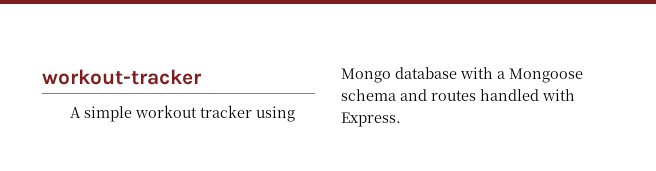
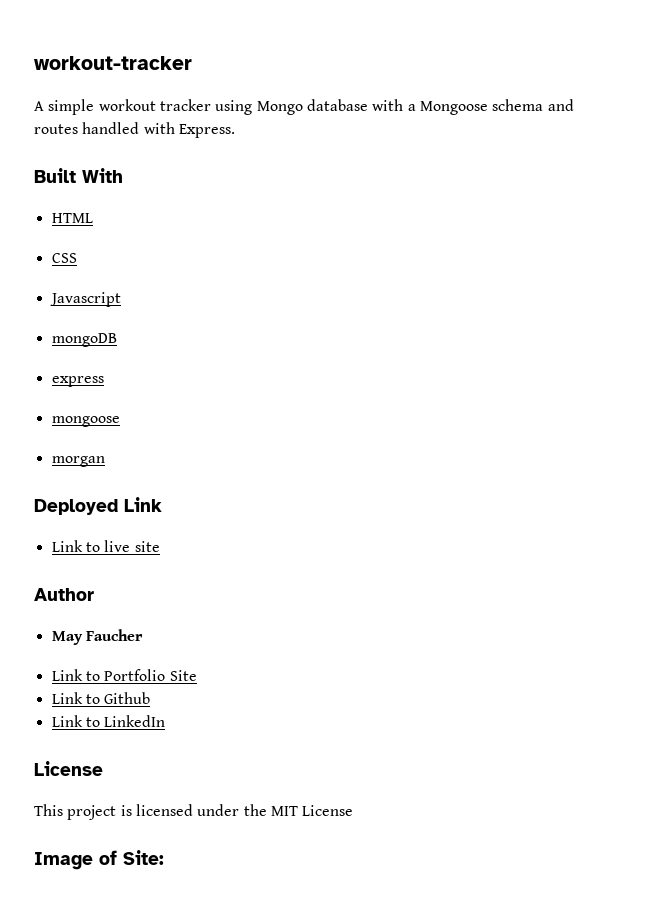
(401, 119) none -> [34,168,123,183] [51,213,93,223] [51,253,77,263] [49,292,121,307] [51,333,117,347] [51,376,104,387] [51,416,120,427] [51,456,105,467] [34,497,162,515] [51,540,160,552] [34,588,94,601] [51,629,143,645] [51,669,197,681] [51,692,151,704] [51,715,166,727] [34,761,103,776] [34,804,354,820] [34,850,164,870] // Built With // HTML // CSS // Javascript // mongoDB // express // mongoose // morgan // Deployed Link // Link to live site // Author // May Faucher // Link to Portfolio Site // Link to Github // Link to LinkedIn // License // This project is licensed under the MIT License // Image of Site:

